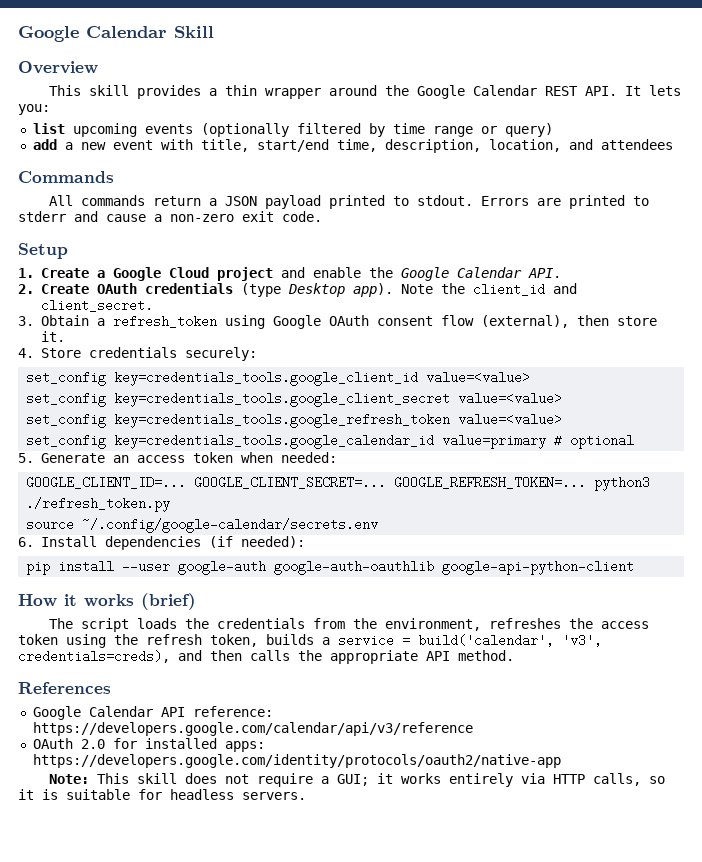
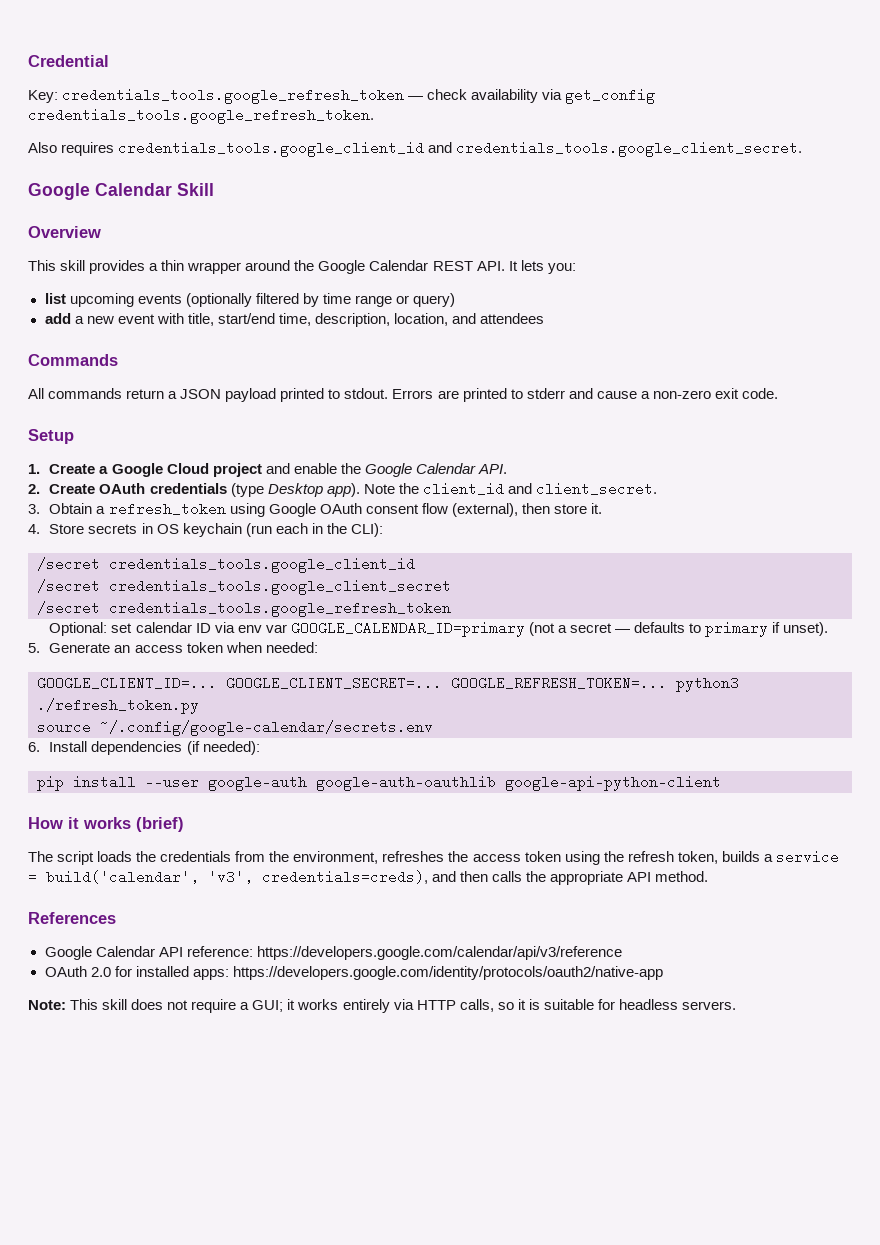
(18, 34) none -> [28,55,109,67] [28,88,656,104] [28,108,374,124] [28,141,803,157] Credential // Key: credentials_tools.google_refresh_token — check availability via get_config credentials_tools.google_refresh_token. // Also requires credentials_tools.google_client_id and credentials_tools.google_client_secret. //
[88,347,257,361] [26,371,531,386] [26,392,563,407] [26,413,563,428] [26,434,635,449] credentials securely: // set_config key=credentials_tools.google_client_id value=<value> // set_config key=credentials_tools.google_client_secret value=<value> // set_config key=credentials_tools.google_refresh_token value=<value> // set_config key=credentials_tools.google_calendar_id value=primary # optional -> [88,523,383,537] [37,557,415,573] [37,579,451,595] [37,601,451,617] [49,621,829,637] secrets in OS keychain (run each in the CLI): // /secret credentials_tools.google_client_id // /secret credentials_tools.google_client_secret // /secret credentials_tools.google_refresh_token // Optional: set calendar ID via env var GOOGLE_CALENDAR_ID=primary (not a secret — defaults to primary if unset).

